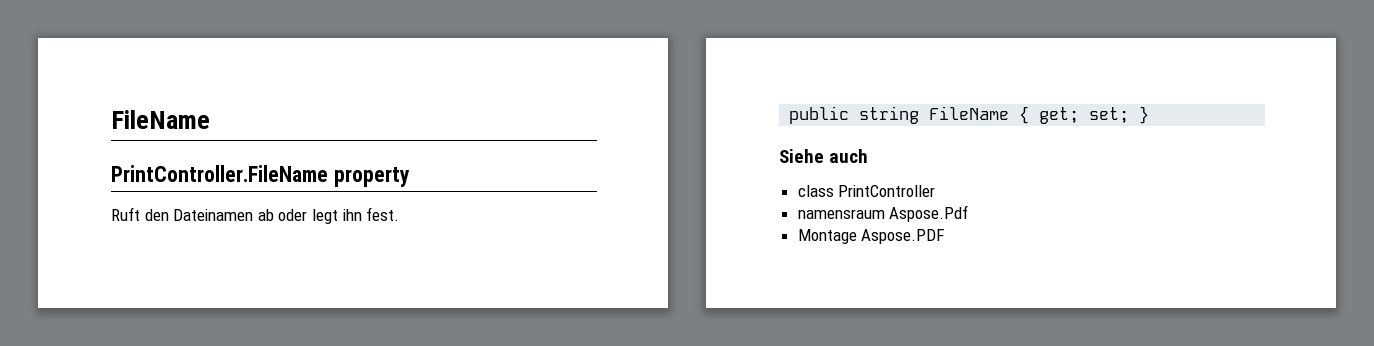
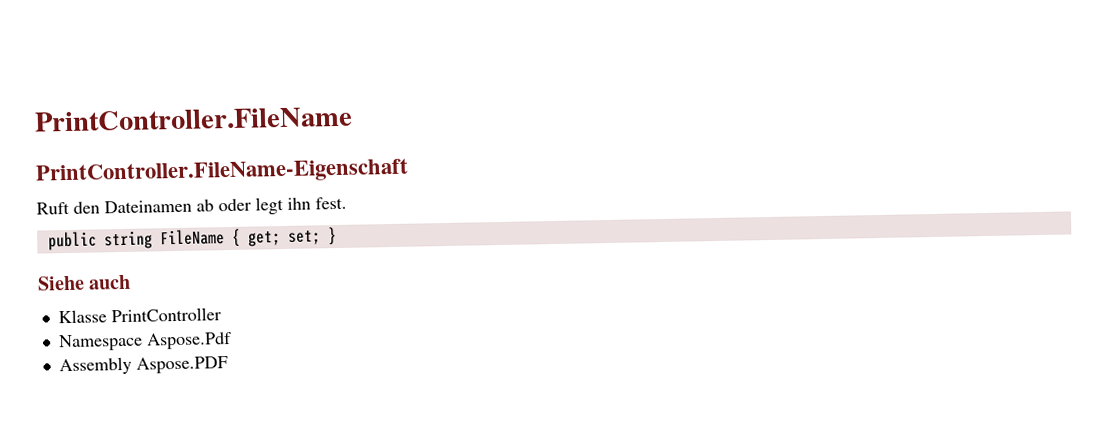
[111,110,210,129] [111,165,410,187] FileName // PrintController.FileName property -> [34,106,353,132] [35,158,409,186] PrintController.FileName // PrintController.FileName-Eigenschaft
[797,185,834,197] class -> [57,309,107,324] Klasse
[797,209,885,219] namensraum -> [57,333,143,352] Namespace
[797,229,857,244] Montage -> [58,356,132,376] Assembly

